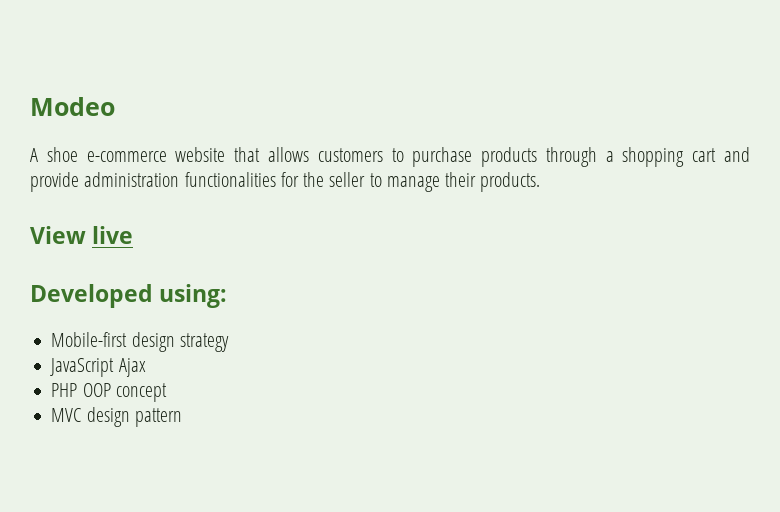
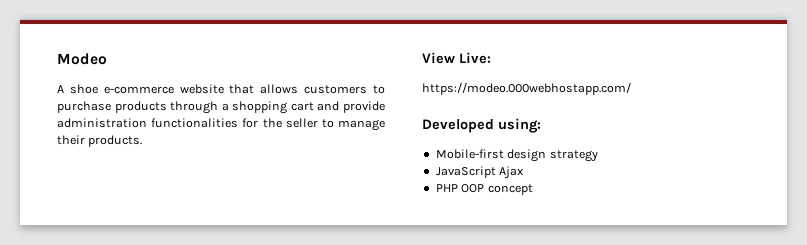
[92,226,134,244] live -> [459,52,491,64] [422,82,631,95] Live: // https://modeo.000webhostapp.com/
[51,407,182,427] // MVC design pattern -> (533, 189) none

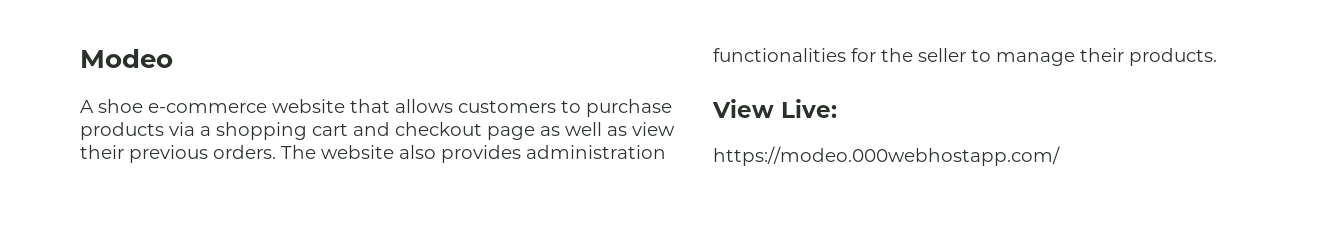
[170,101,219,114] through -> [169,122,195,136] via
[343,101,385,113] provide -> [395,122,675,140] [80,145,521,163] checkout page as well as view their previous orders. The website also provides
[422,118,541,133] [435,149,598,162] [435,166,525,179] [435,184,533,195] // Developed using: // Mobile-first design strategy // JavaScript Ajax // PHP OOP concept -> (1060, 156) none

